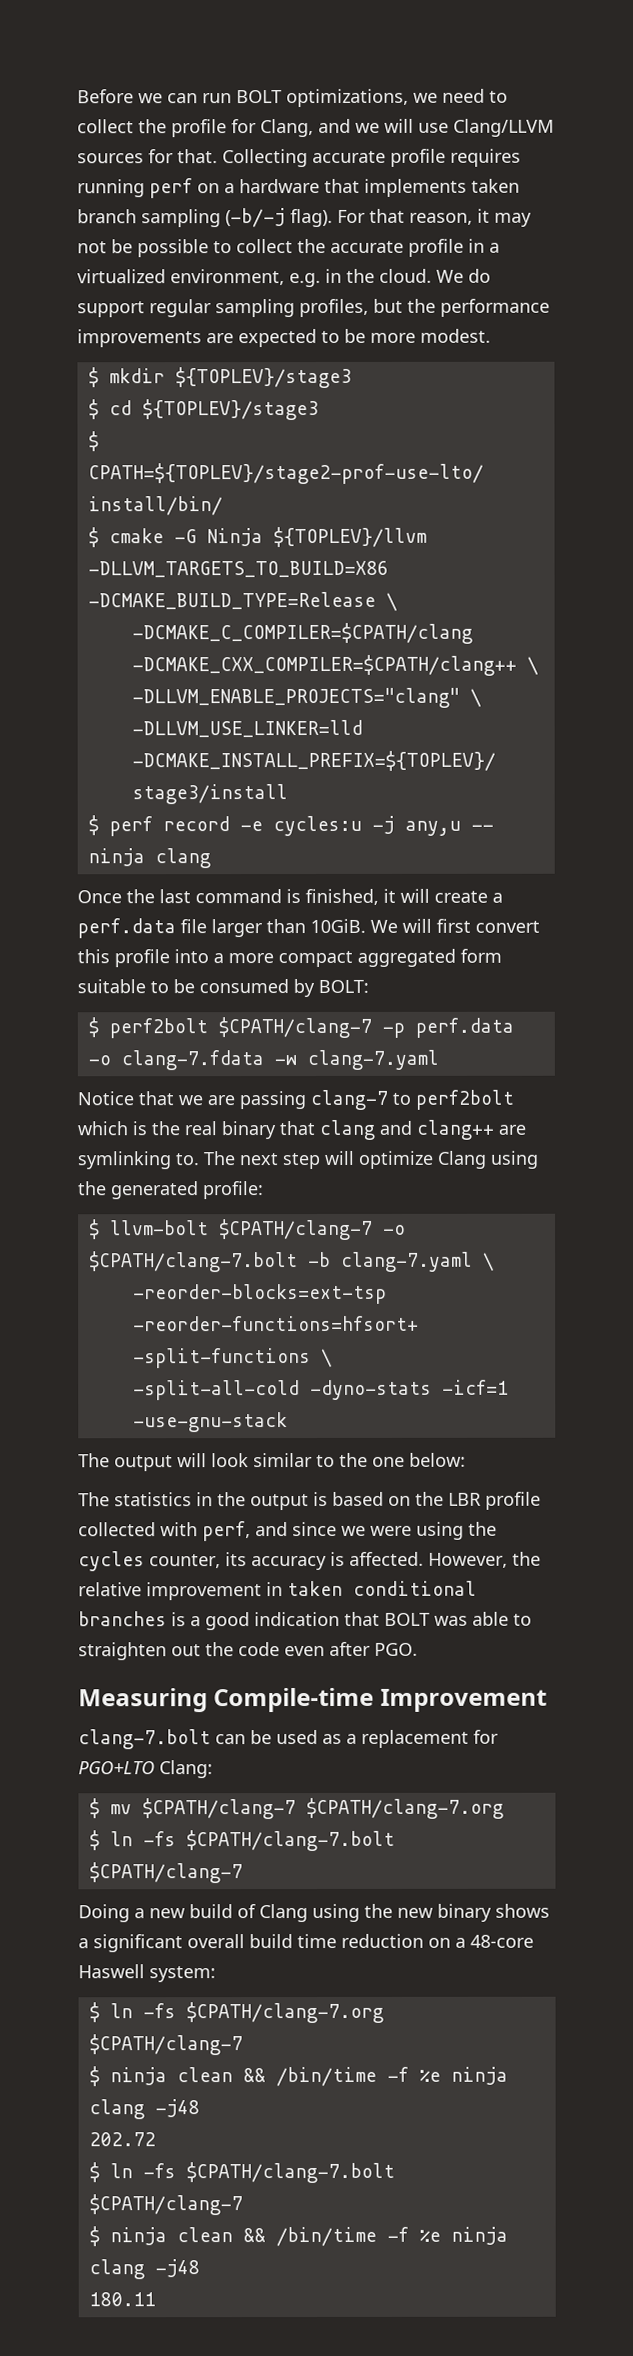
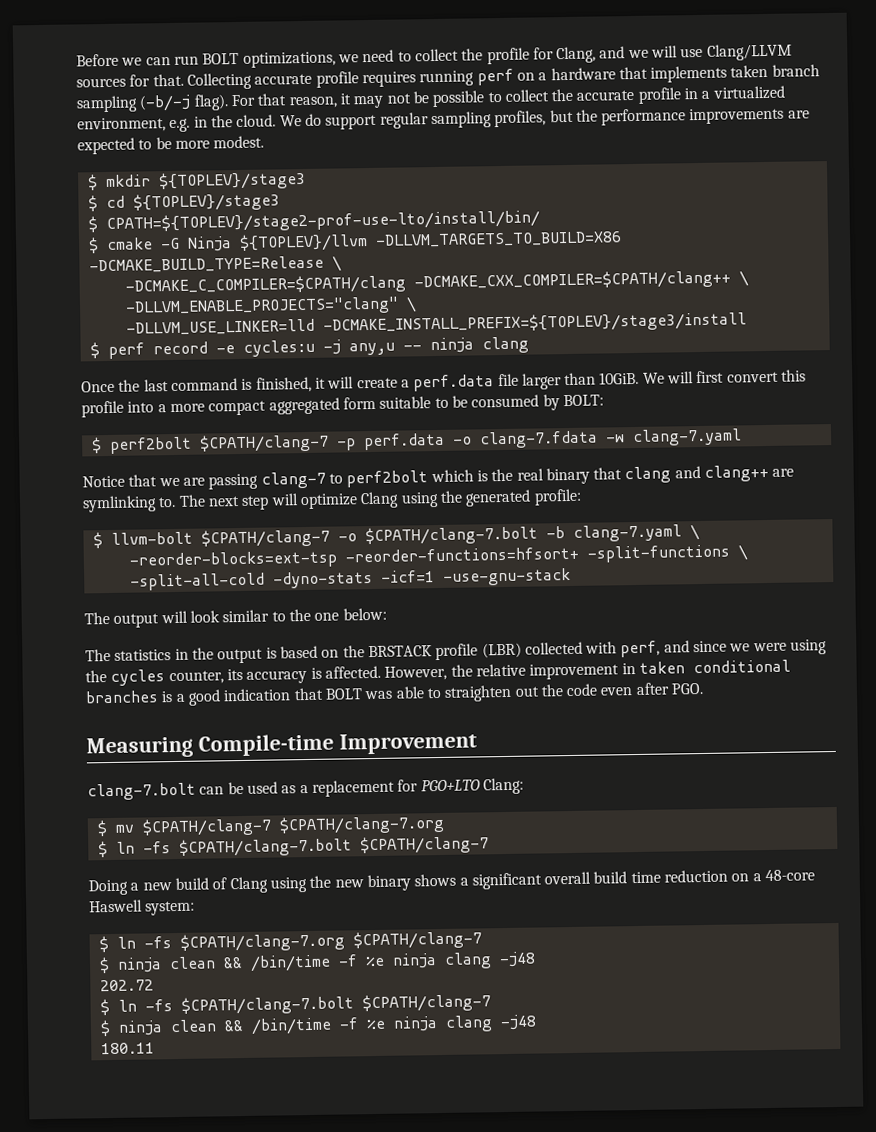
[448,1491,541,1510] LBR profile -> [367,642,522,661] BRSTACK profile (LBR)

